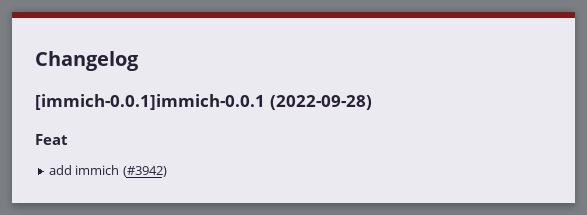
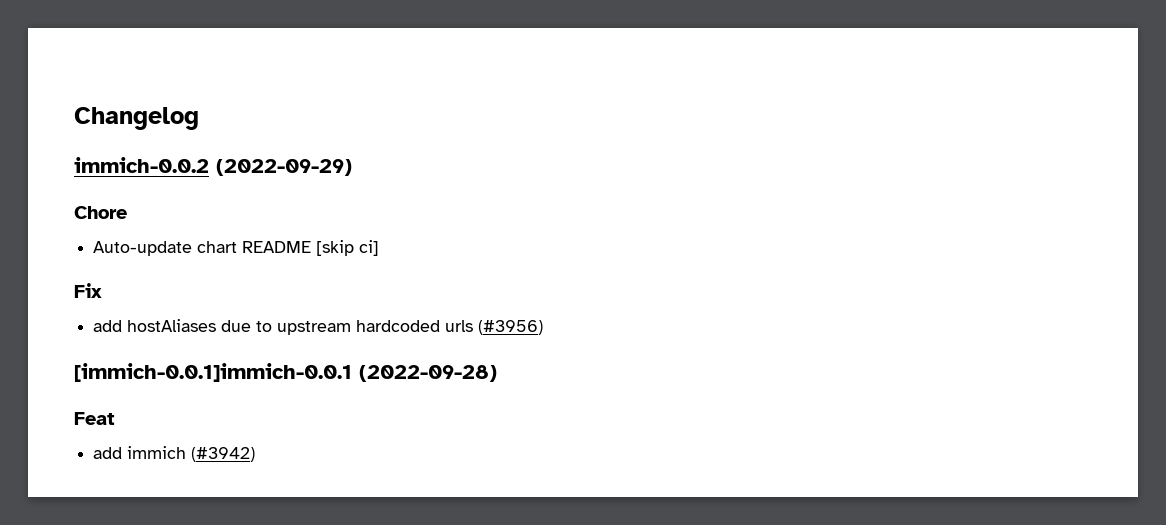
(139, 61) none -> [74,157,352,176] [74,206,127,219] [93,240,380,256] [74,283,102,298] [93,319,544,335] // immich-0.0.2 (2022-09-29) // Chore // Auto-update chart README [skip ci] // Fix // add hostAliases due to upstream hardcoded urls (#3956)

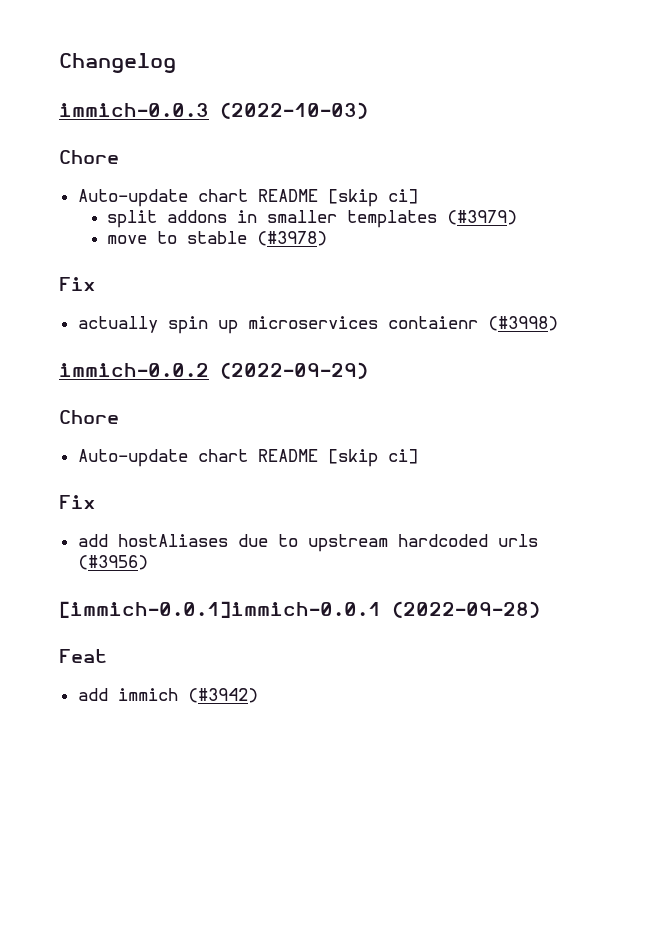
(199, 118) none -> [59,102,368,119] [59,150,119,164] [77,189,418,207] [107,210,518,228] [107,231,328,246] [59,277,95,291] [77,316,558,334] // immich-0.0.3 (2022-10-03) // Chore // Auto-update chart README [skip ci] // split addons in smaller templates (#3979) // move to stable (#3978) // Fix // actually spin up microservices contaienr (#3998)

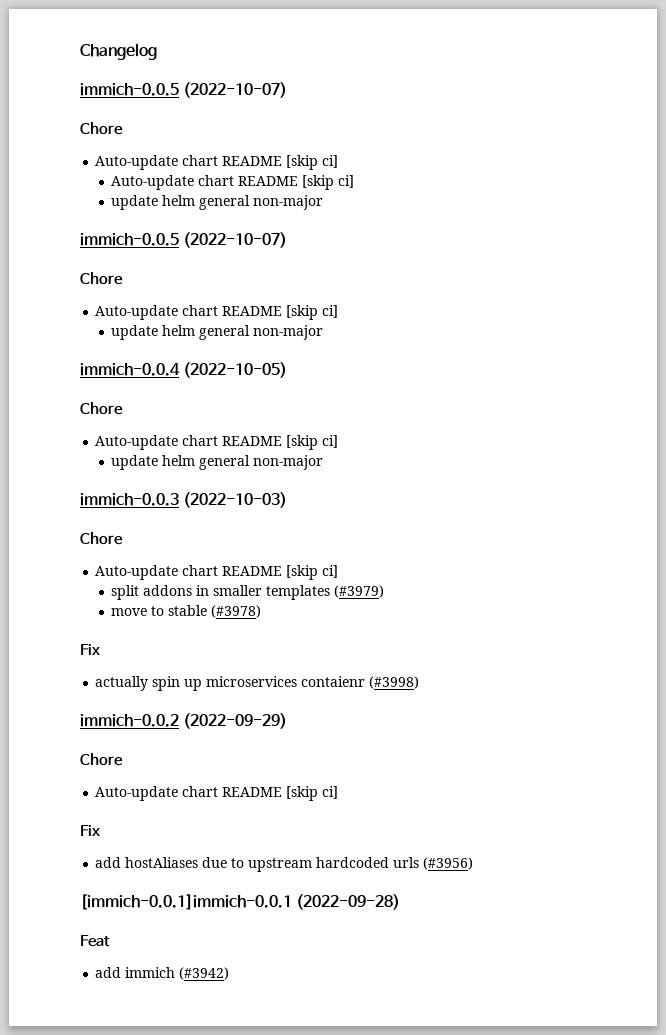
(176, 63) none -> [80,82,288,98] [80,122,123,135] [95,155,339,170] [111,175,355,190] [111,195,324,210] [80,232,288,248] [80,272,123,285] [95,305,339,320] [111,325,324,340] [80,362,288,378] [80,402,123,415] [95,435,339,450] [111,455,324,470] // immich-0.0.5 (2022-10-07) // Chore // Auto-update chart README [skip ci] // Auto-update chart README [skip ci] // update helm general non-major // immich-0.0.5 (2022-10-07) // Chore // Auto-update chart README [skip ci] // update helm general non-major // immich-0.0.4 (2022-10-05) // Chore // Auto-update chart README [skip ci] // update helm general non-major

